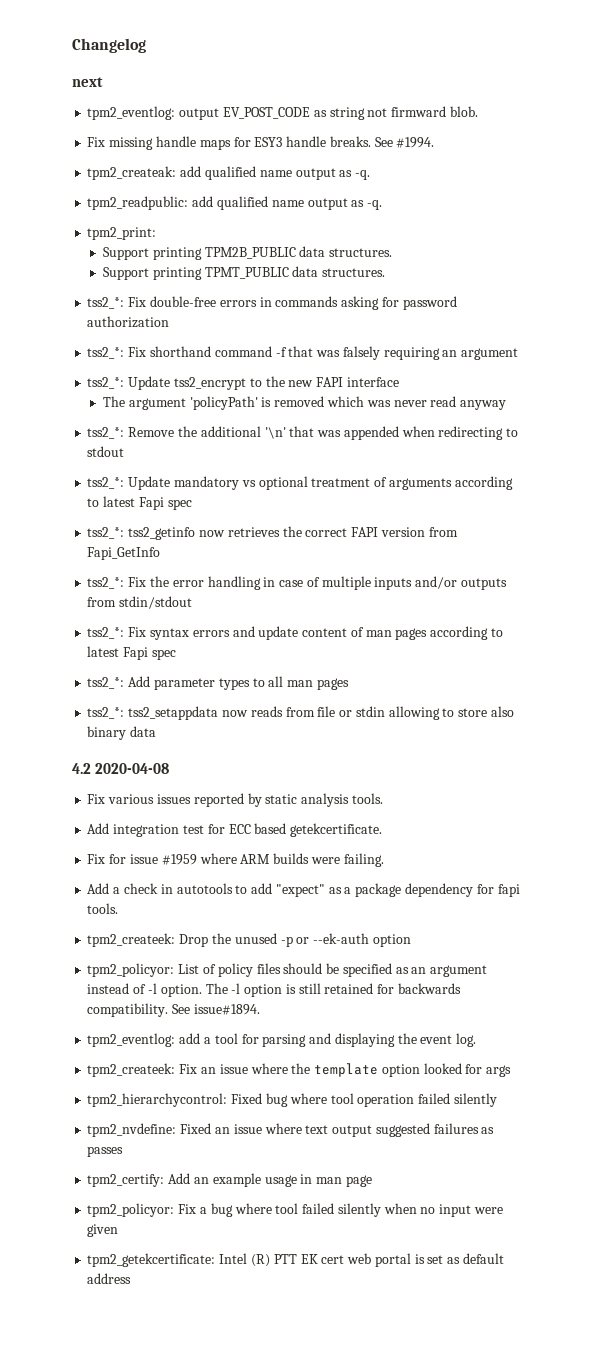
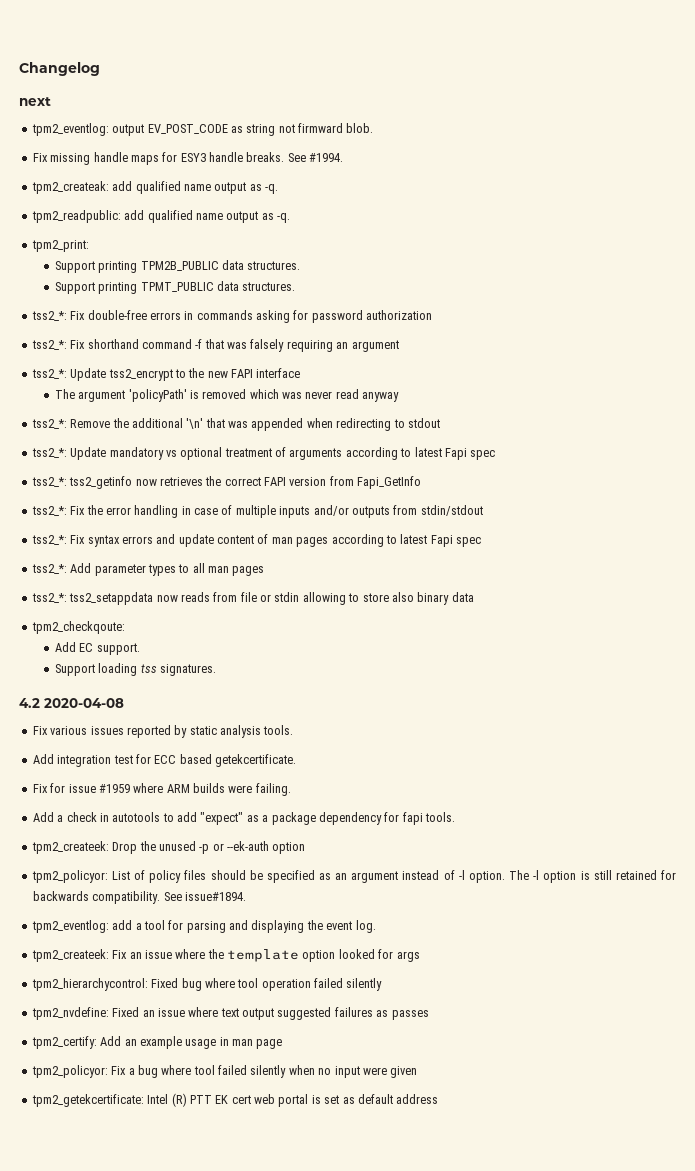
(157, 731) none -> [31,621,125,634] [54,642,140,655] [54,663,216,676] // tpm2_checkqoute: // Add EC support. // Support loading tss signatures.

